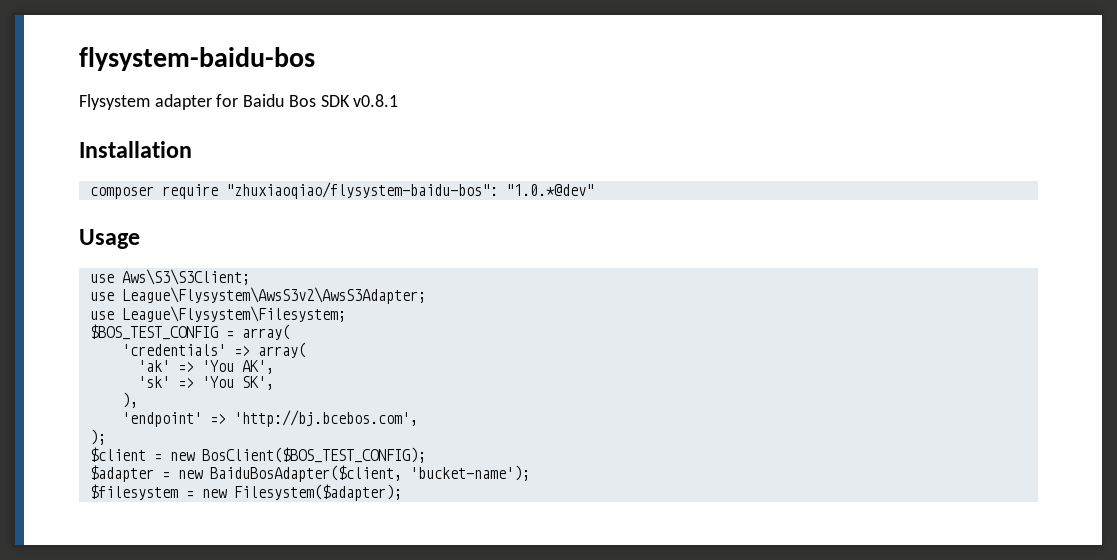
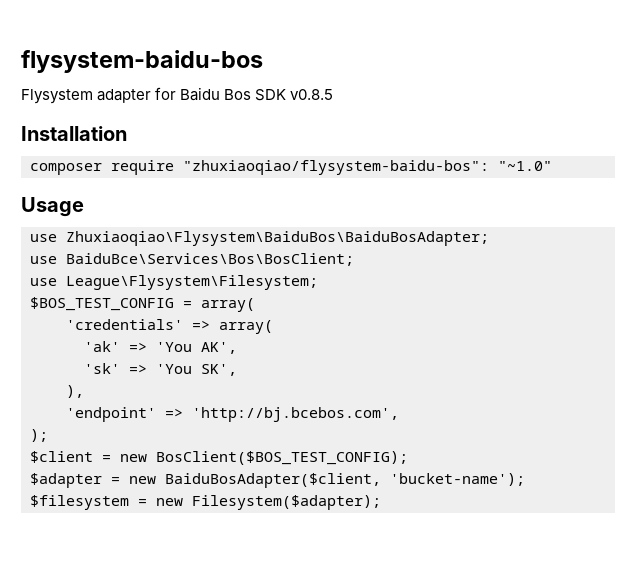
[353,94,399,107] v0.8.1 -> [290,89,334,100] v0.8.5
[505,184,594,196] "1.0.*@dev" -> [498,161,552,171] "~1.0"
[121,269,250,285] [89,287,426,304] Aws\S3\S3Client; // use League\Flysystem\AwsS3v2\AwsS3Adapter; -> [66,231,489,246] [30,253,354,266] Zhuxiaoqiao\Flysystem\BaiduBos\BaiduBosAdapter; // use BaiduBce\Services\Bos\BosClient;

